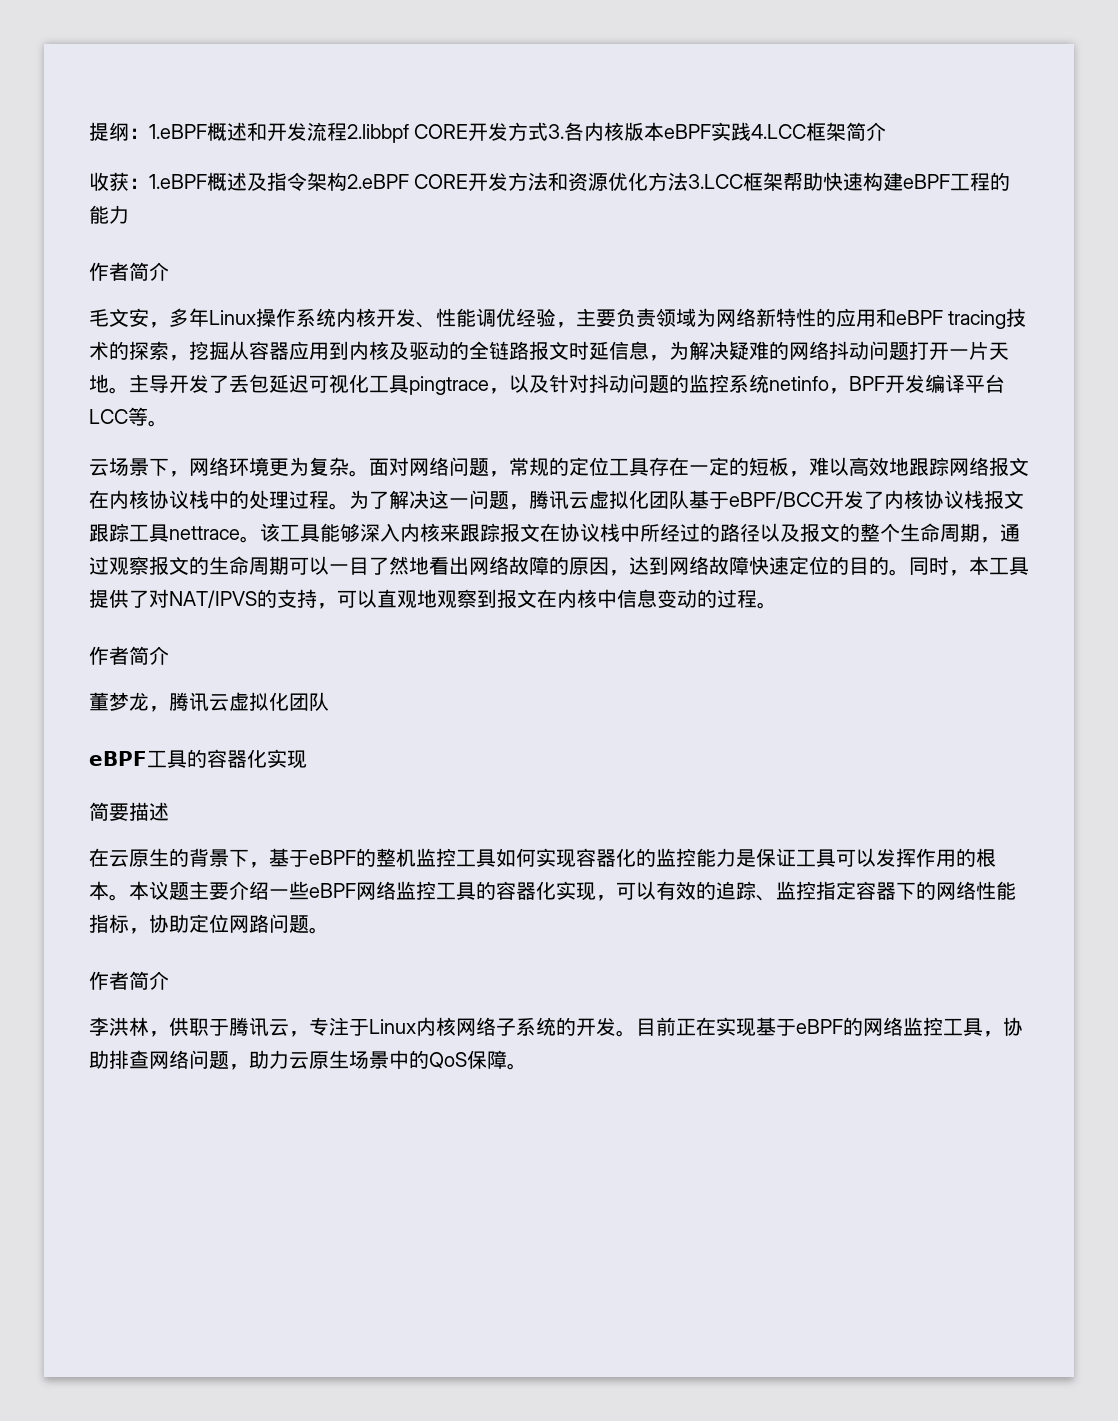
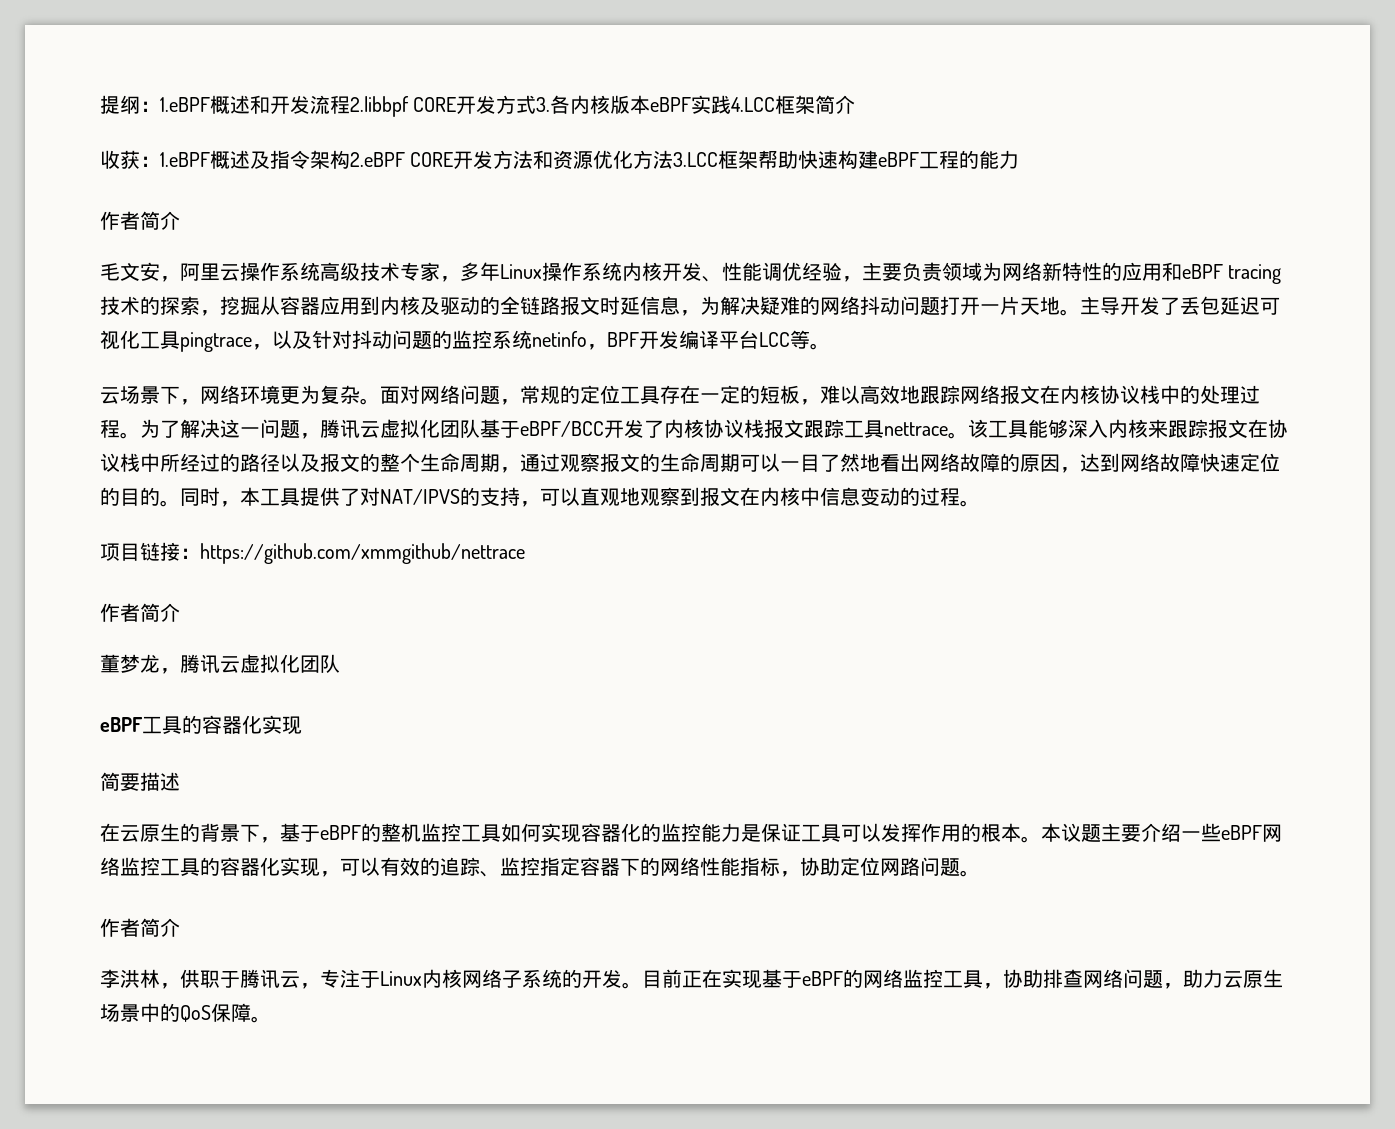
(169, 325) none -> [180,262,460,282] 阿里云操作系统高级技术专家，
(777, 605) none -> [100,542,525,564] // 项目链接：https://github.com/xmmgithub/nettrace

